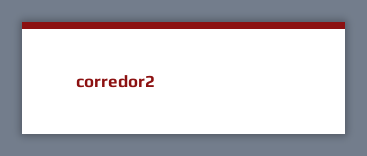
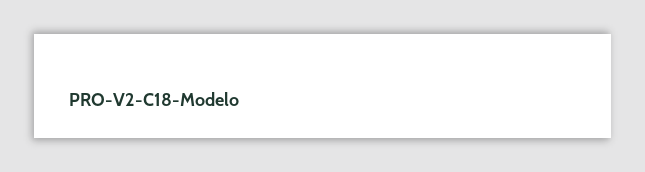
[76,75,155,88] corredor2 -> [69,92,239,106] PRO-V2-C18-Modelo

